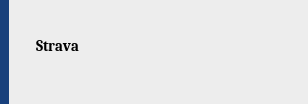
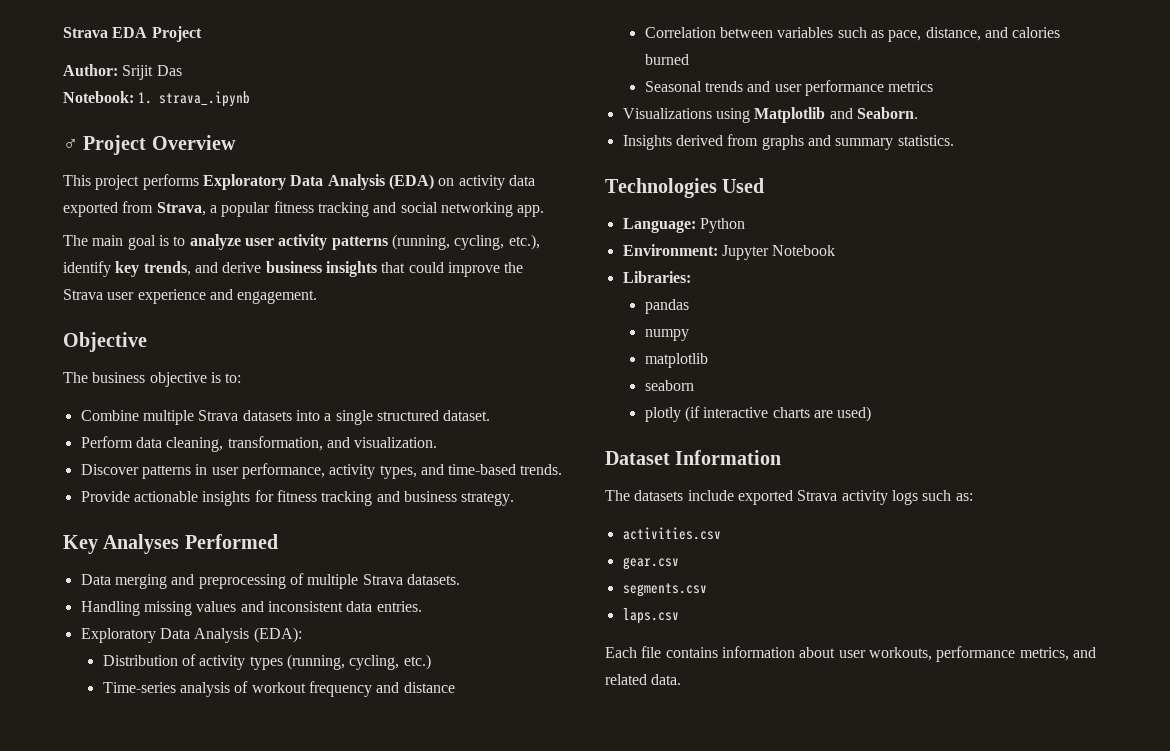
[36,40,79,51] Strava -> [63,26,202,42] [63,64,182,80] [63,91,251,107] [63,135,236,155] [63,174,535,190] [63,201,545,217] [63,234,540,250] [63,261,524,277] [63,289,318,304] [63,332,147,352] [63,372,242,387] [80,410,491,425] [80,436,438,452] [80,463,563,479] [80,490,515,506] [63,534,278,554] [80,573,460,589] [80,601,422,616] [80,627,302,643] [102,654,431,670] [102,681,455,697] [644,27,1061,42] [644,54,689,65] [644,80,934,96] [622,107,918,123] [622,134,954,150] [605,178,765,198] [622,218,745,233] [622,244,836,260] [622,271,691,283] [644,299,689,314] [644,329,689,341] [644,353,708,368] [644,380,694,391] [644,406,872,422] [605,450,782,465] [605,490,973,505] [622,527,721,540] [622,557,679,570] [622,583,707,597] [622,608,679,624] [605,646,1096,662] [605,674,682,685] Strava EDA Project // Author: Srijit Das // Notebook: 1. strava_.ipynb // ♂ Project Overview // This project performs Exploratory Data Analysis (EDA) on activity data exported from Strava, a popular fitness tracking and social networking app. // The main goal is to analyze user activity patterns (running, cycling, etc.), identify key trends, and derive business insights that could improve the Strava user experience and engagement. // Objective // The business objective is to: // Combine multiple Strava datasets into a single structured dataset. // Perform data cleaning, transformation, and visualization. // Discover patterns in user performance, activity types, and time-based trends. // Provide actionable insights for fitness tracking and business strategy. // Key Analyses Performed // Data merging and preprocessing of multiple Strava datasets. // Handling missing values and inconsistent data entries. // Exploratory Data Analysis (EDA): // Distribution of activity types (running, cycling, etc.) // Time-series analysis of workout frequency and distance // Correlation between variables such as pace, distance, and calories burned // Seasonal trends and user performance metrics // Visualizations using Matplotlib and Seaborn. // Insights derived from graphs and summary statistics. // Technologies Used // Language: Python // Environment: Jupyter Notebook // Libraries: // pandas // numpy // matplotlib // seaborn // plotly (if interactive charts are used) // Dataset Information // The datasets include exported Strava activity logs such as: // activities.csv // gear.csv // segments.csv // laps.csv // Each file contains information about user workouts, performance metrics, and related data.

